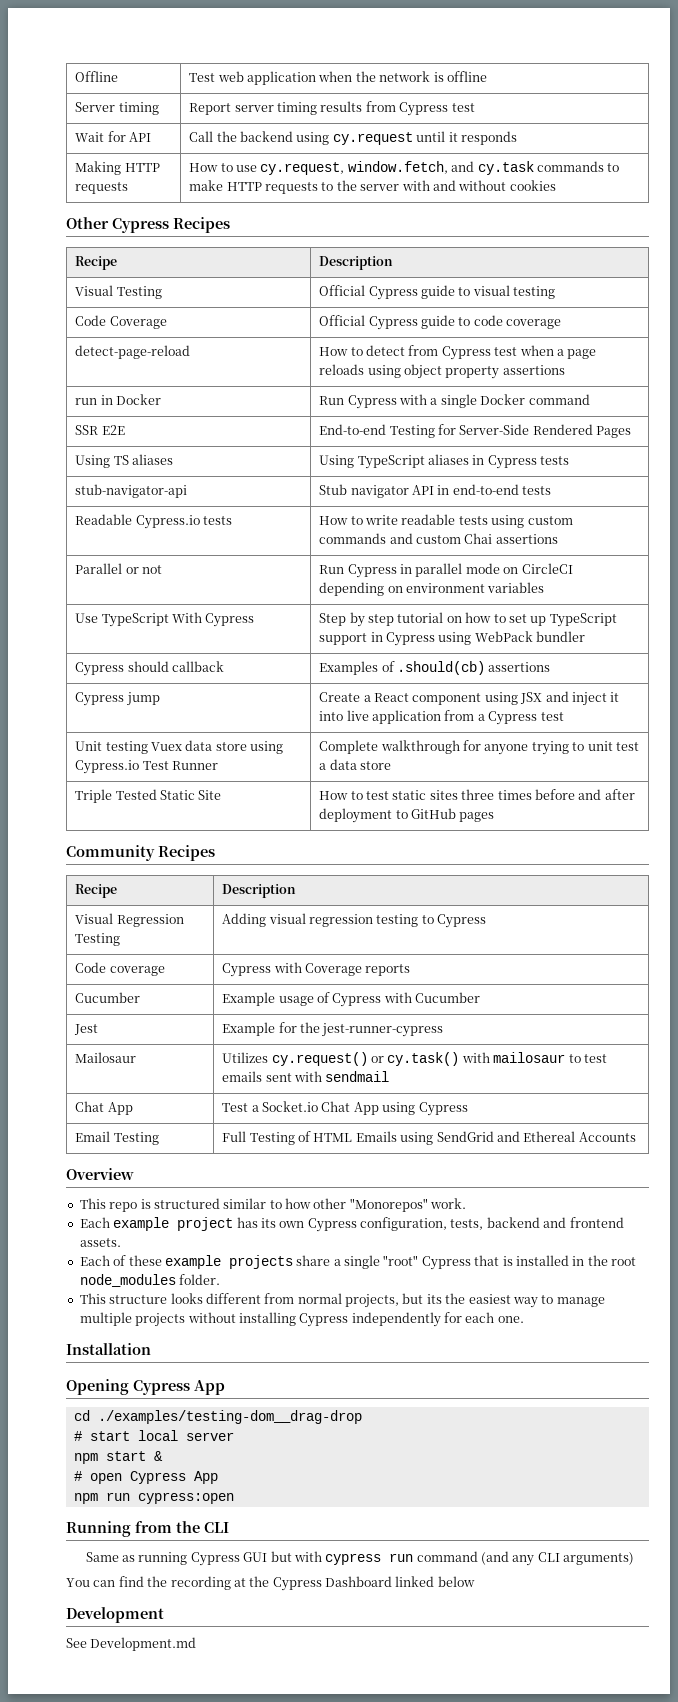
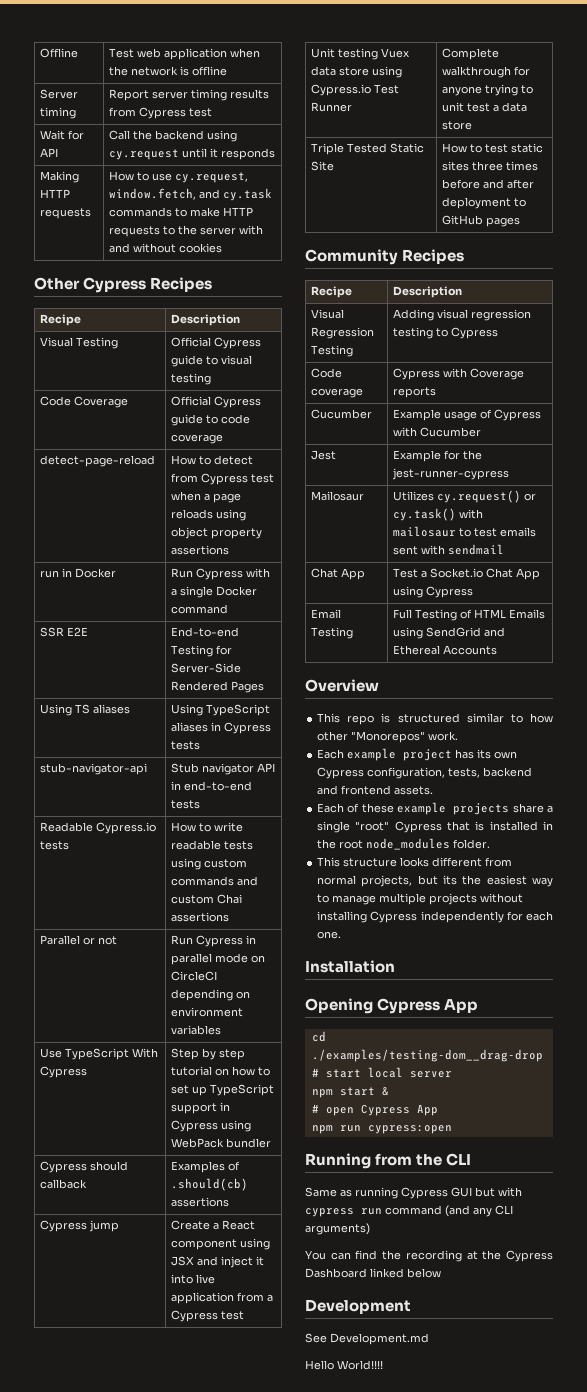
(197, 1644) none -> [305,1360,383,1370] // Hello World!!!!

